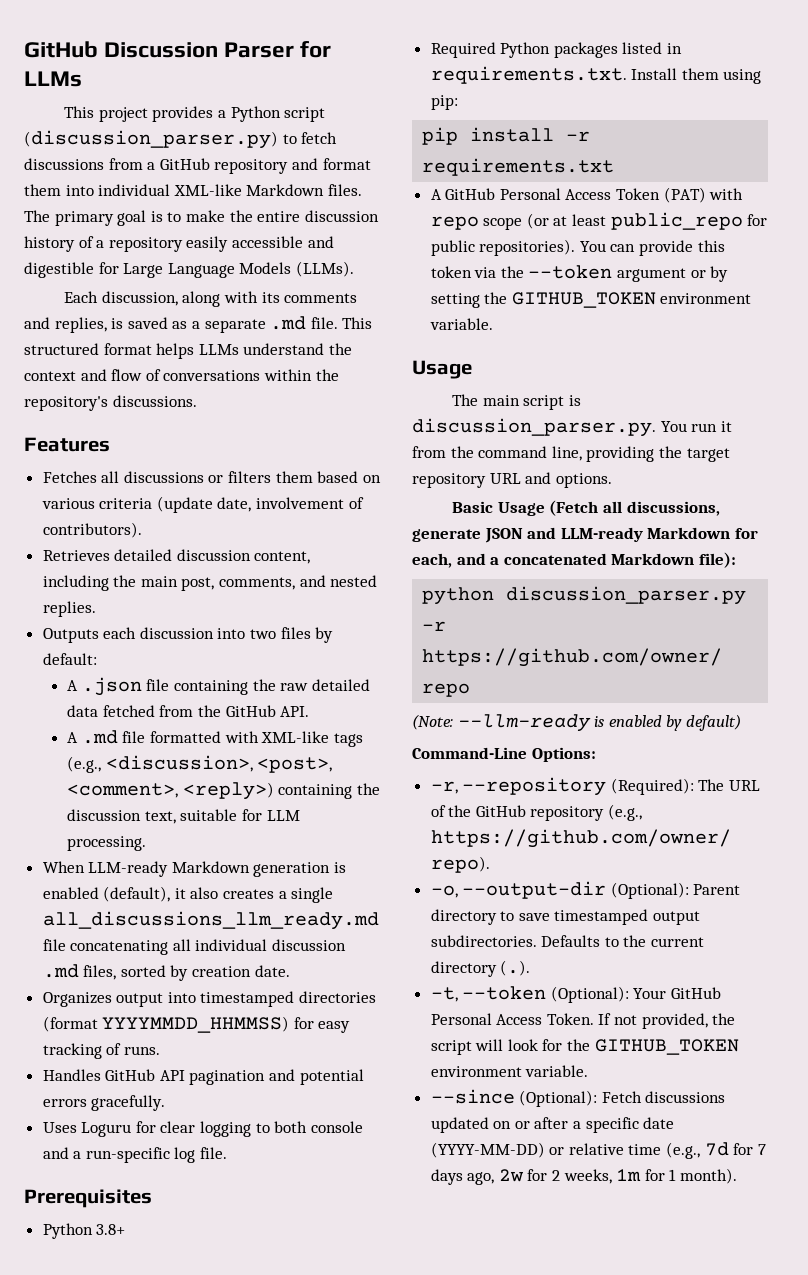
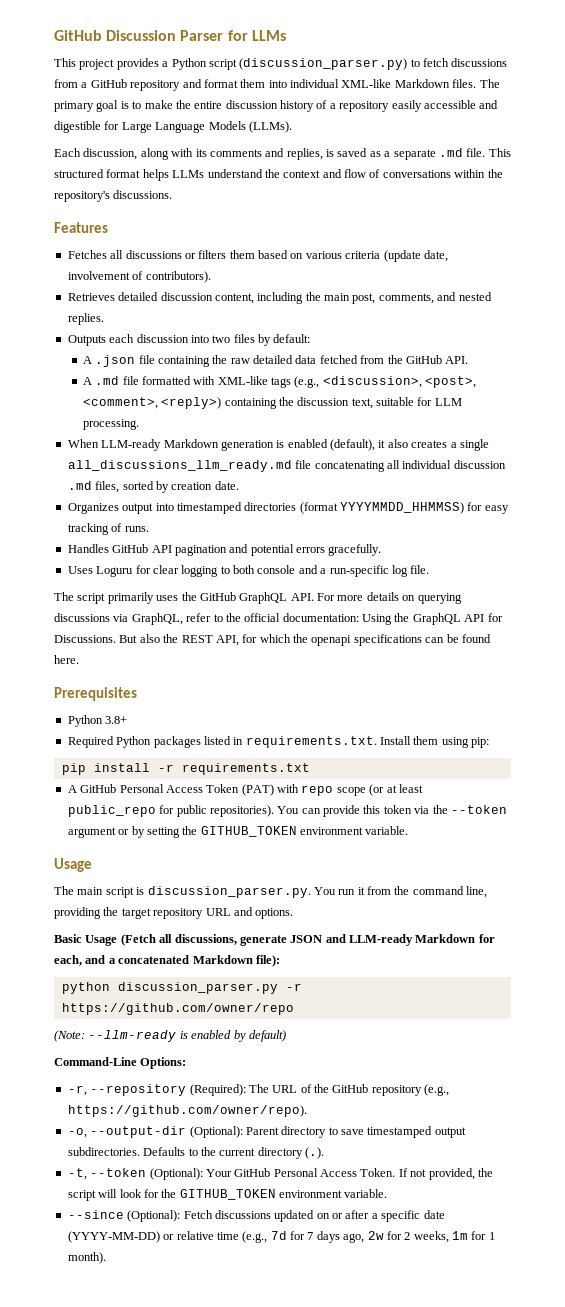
(228, 1153) none -> [54,592,462,604] [54,613,503,625] [54,634,491,646] [54,655,79,664] // The script primarily uses the GitHub GraphQL API. For more details on querying discussions via GraphQL, refer to the official documentation: Using the GraphQL API for Discussions. But also the REST API, for which the openapi specifications can be found here.

